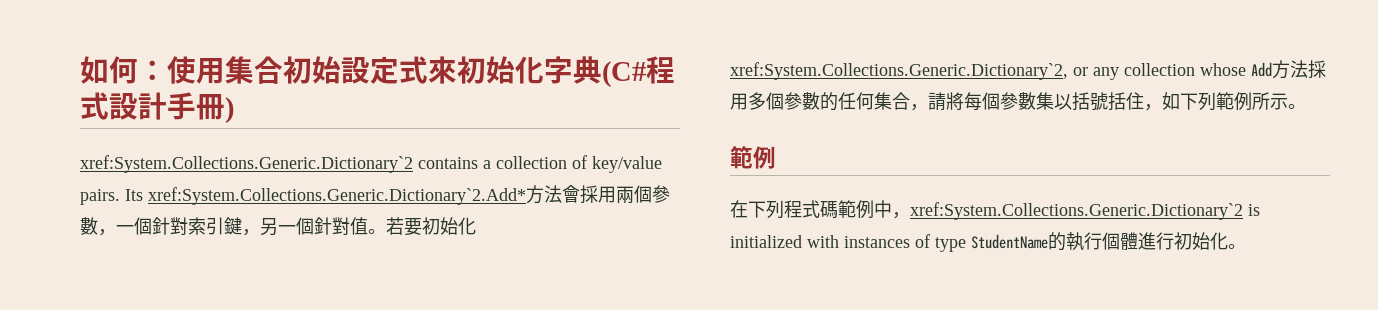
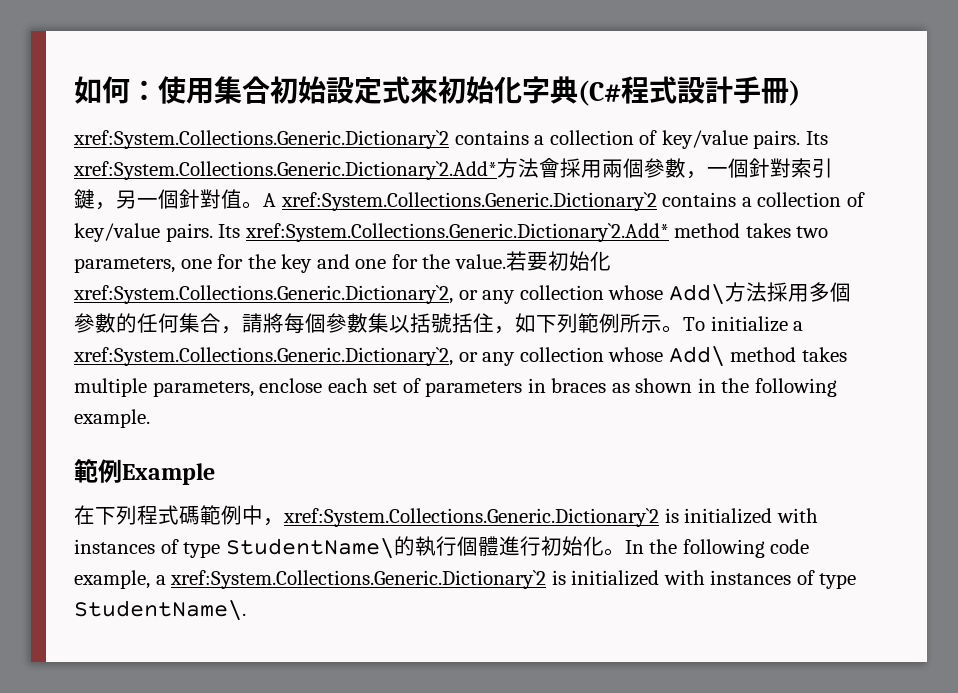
(386, 231) none -> [263,192,865,211] [74,223,829,242] [74,254,506,273] A xref:System.Collections.Generic.Dictionary`2 contains a collection of key/value pairs. Its xref:System.Collections.Generic.Dictionary`2.Add* method takes two parameters, one for the key and one for the value.
[1251,62,1272,77] Add -> [668,284,725,305] Add\
[730,146,776,169] // 範例 -> [683,316,804,332] [73,346,847,367] [74,378,837,397] [74,409,150,428] [74,459,215,485] To initialize a xref:System.Collections.Generic.Dictionary`2, or any collection whose Add\ method takes multiple parameters, enclose each set of parameters in braces as shown in the following example. // 範例Example
[971,234,1048,249] StudentName -> [225,538,394,559] StudentName\
(1246, 246) none -> [624,539,810,558] [74,570,857,589] [74,600,246,621] In the following code example, a xref:System.Collections.Generic.Dictionary`2 is initialized with instances of type StudentName\.

